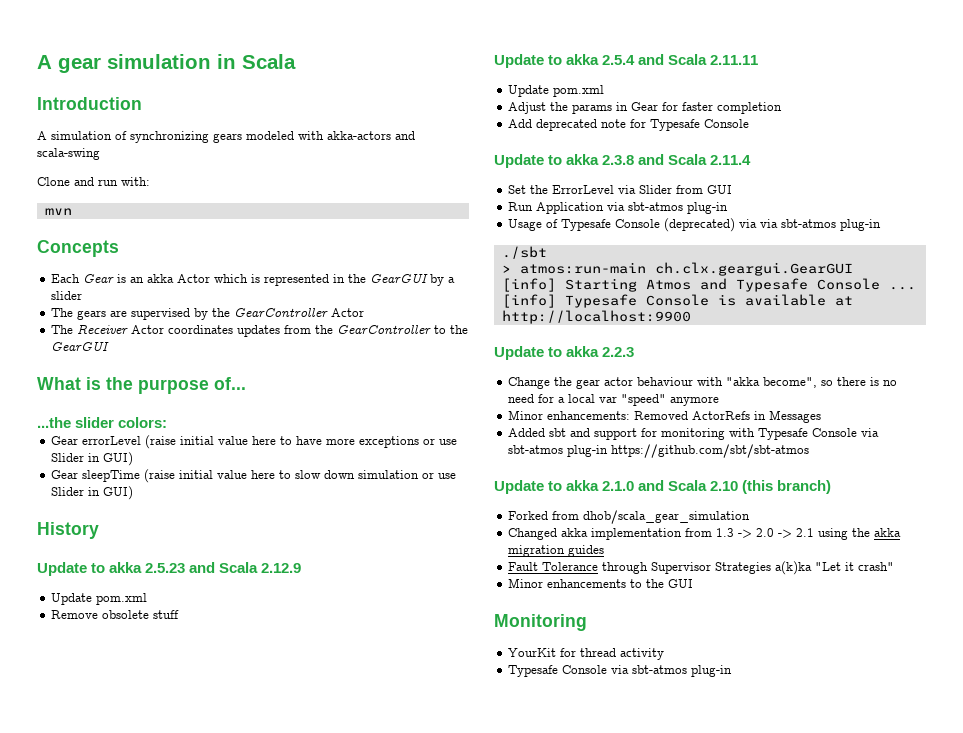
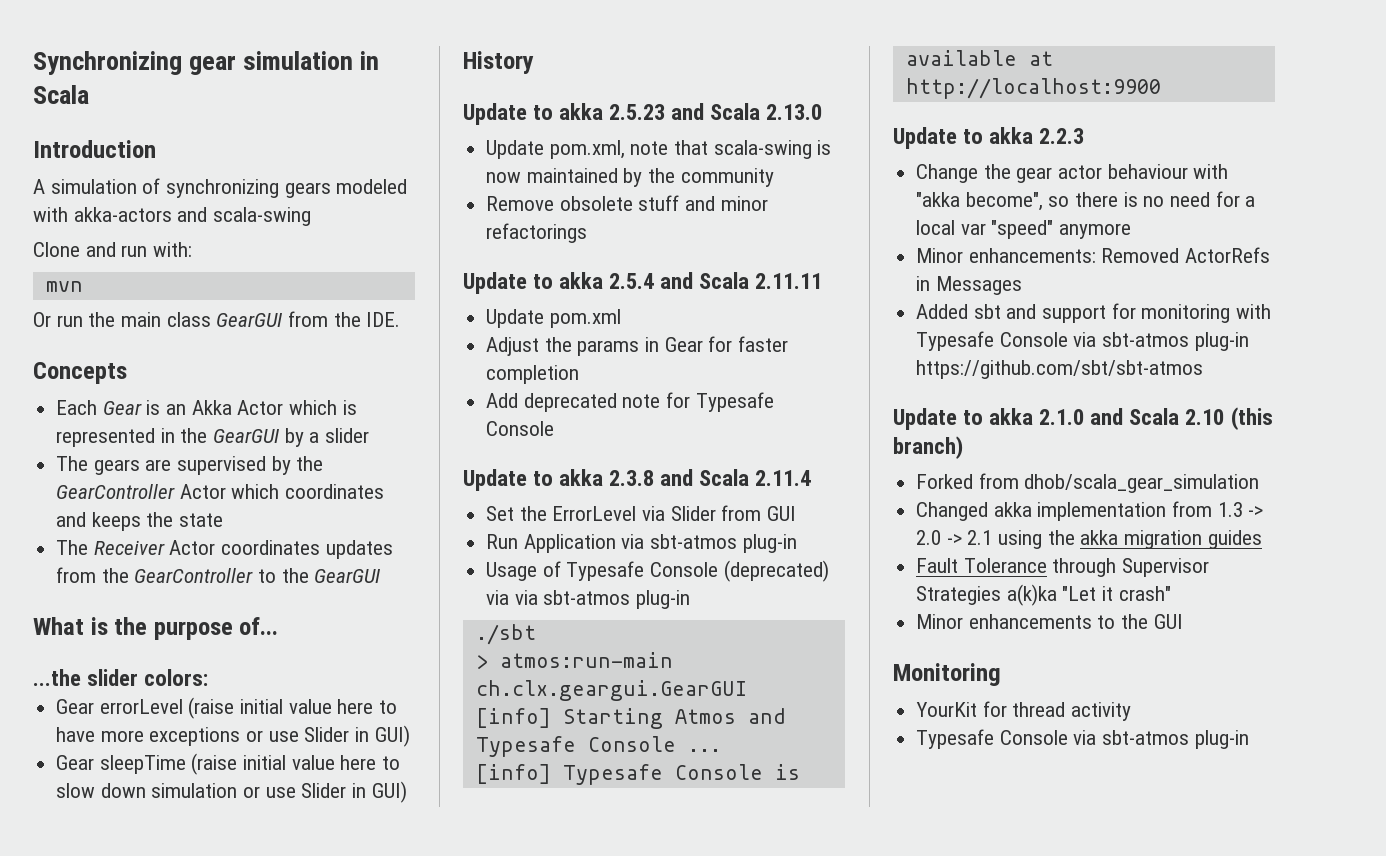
[37,55,52,69] A -> [33,51,182,75] Synchronizing
(72, 211) none -> [33,311,401,327] // Or run the main class GearGUI from the IDE.
[147,274,175,283] akka -> [191,400,232,415] Akka
(365, 312) none -> [231,484,385,499] [56,512,224,531] which coordinates and keeps the state
[261,563,302,573] [51,593,148,605] 2.12.9 // Update pom.xml -> [766,104,823,120] [486,140,832,159] [486,168,774,187] 2.13.0 // Update pom.xml, note that scala-swing is now maintained by the community
(180, 614) none -> [685,196,768,211] [486,223,588,243] and minor refactorings

